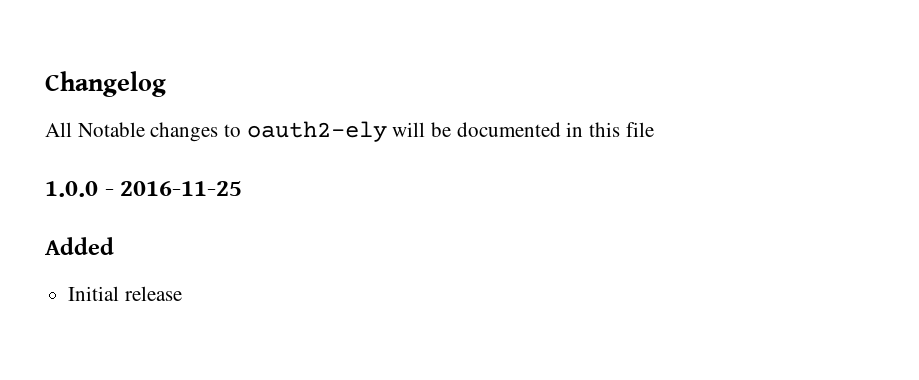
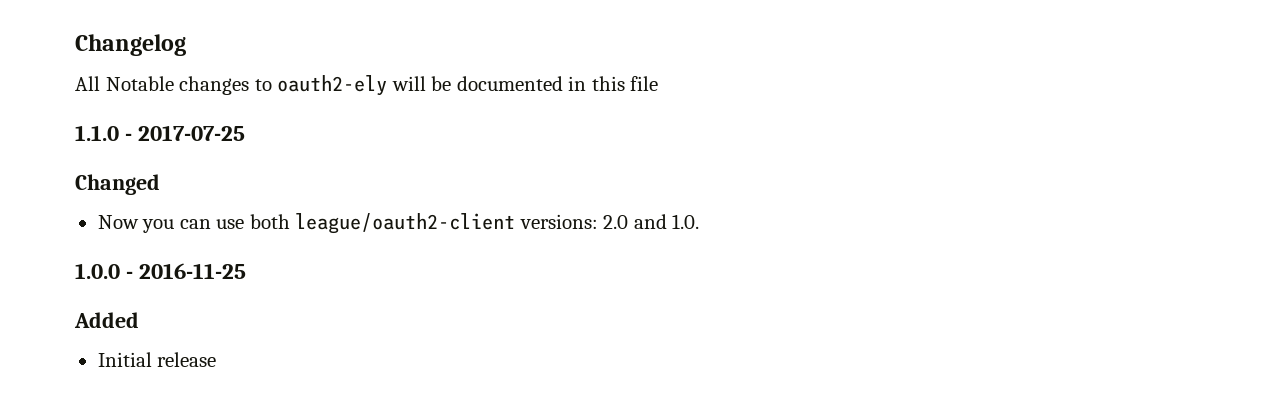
(654, 129) none -> [75,125,246,141] [75,174,160,195] [97,213,700,234] // 1.1.0 - 2017-07-25 // Changed // Now you can use both league/oauth2-client versions: 2.0 and 1.0.

